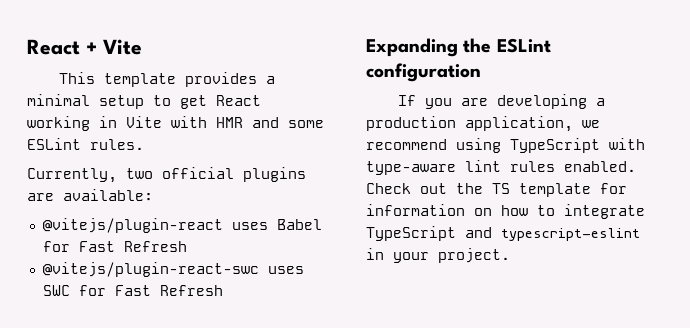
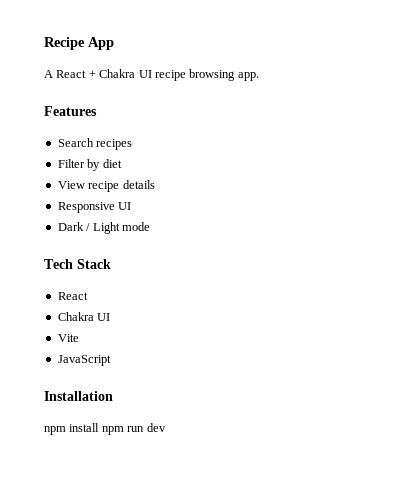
[27,39,142,55] [59,72,276,87] [27,94,261,109] [27,116,324,131] [27,138,144,150] [27,167,306,183] [27,189,153,201] [42,218,322,233] [42,241,187,252] [42,262,304,277] [42,285,223,296] [366,38,551,57] [366,63,481,82] [398,94,606,109] [366,116,600,132] [366,138,645,153] [366,160,636,175] [366,183,627,197] [366,204,645,219] [366,226,640,241] [366,248,510,263] React + Vite // This template provides a minimal setup to get React working in Vite with HMR and some ESLint rules. // Currently, two official plugins are available: // @vitejs/plugin-react uses Babel for Fast Refresh // @vitejs/plugin-react-swc uses SWC for Fast Refresh // Expanding the ESLint configuration // If you are developing a production application, we recommend using TypeScript with type-aware lint rules enabled. Check out the TS template for information on how to integrate TypeScript and typescript-eslint in your project. -> [44,37,114,50] [44,69,259,81] [44,106,97,116] [57,138,133,150] [57,159,122,171] [57,180,155,192] [57,202,132,213] [57,222,150,234] [44,259,111,269] [57,292,88,300] [57,312,111,321] [57,334,79,342] [57,355,111,366] [44,391,113,401] [44,423,166,435] Recipe App // A React + Chakra UI recipe browsing app. // Features // Search recipes // Filter by diet // View recipe details // Responsive UI // Dark / Light mode // Tech Stack // React // Chakra UI // Vite // JavaScript // Installation // npm install npm run dev

